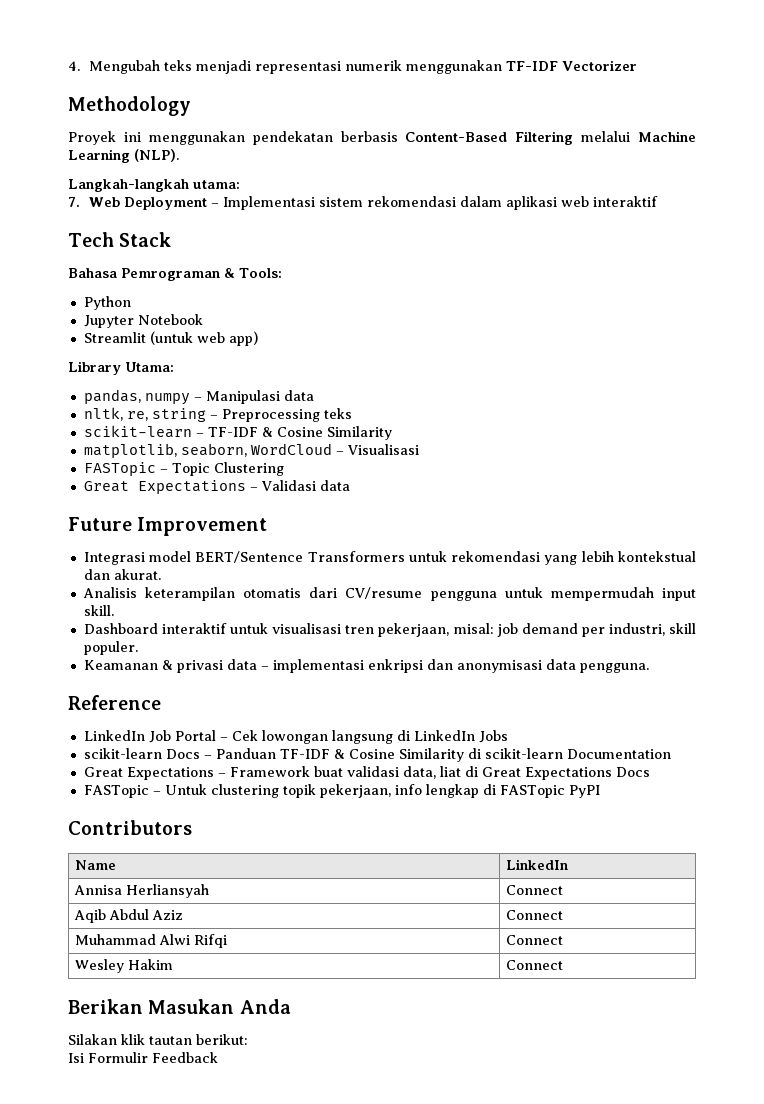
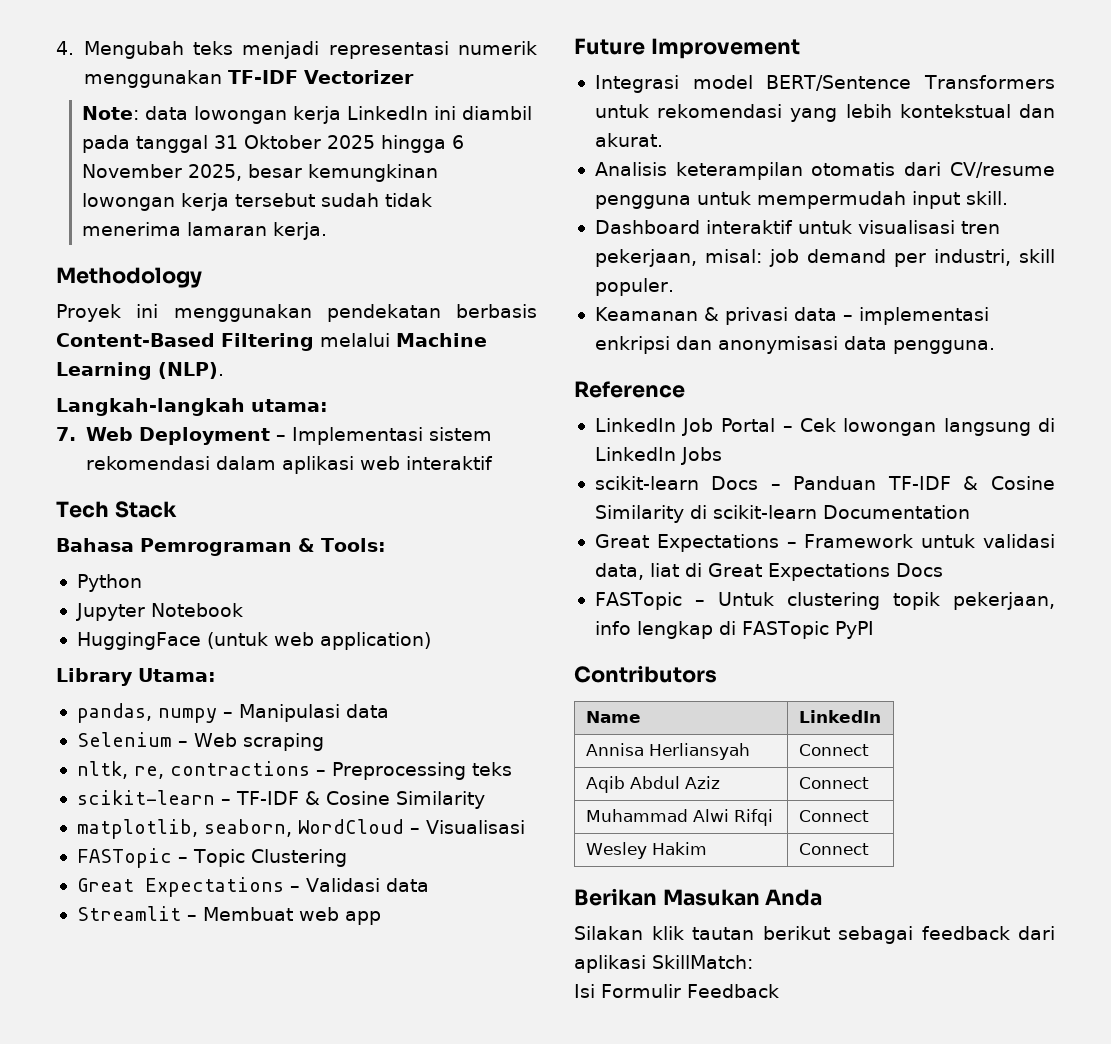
(638, 65) none -> [82,106,533,124] [82,135,465,153] [82,164,439,182] [82,193,433,211] [82,222,328,240] // Note: data lowongan kerja LinkedIn ini diambil pada tanggal 31 Oktober 2025 hingga 6 November 2025, besar kemungkinan lowongan kerja tersebut sudah tidak menerima lamaran kerja.
[83,332,146,343] Streamlit -> [76,632,201,650] HuggingFace
[228,331,258,346] app) -> [319,632,431,650] application)
(314, 395) none -> [76,732,324,751] // Selenium – Web scraping
[151,408,206,422] string -> [169,761,310,776] contractions
(350, 485) none -> [76,906,381,925] // Streamlit – Membuat web app
[313,766,343,777] buat -> [921,534,976,548] untuk
[196,1034,248,1045] berikut: -> [762,926,1055,944] [574,955,753,973] berikut sebagai feedback dari aplikasi SkillMatch:

